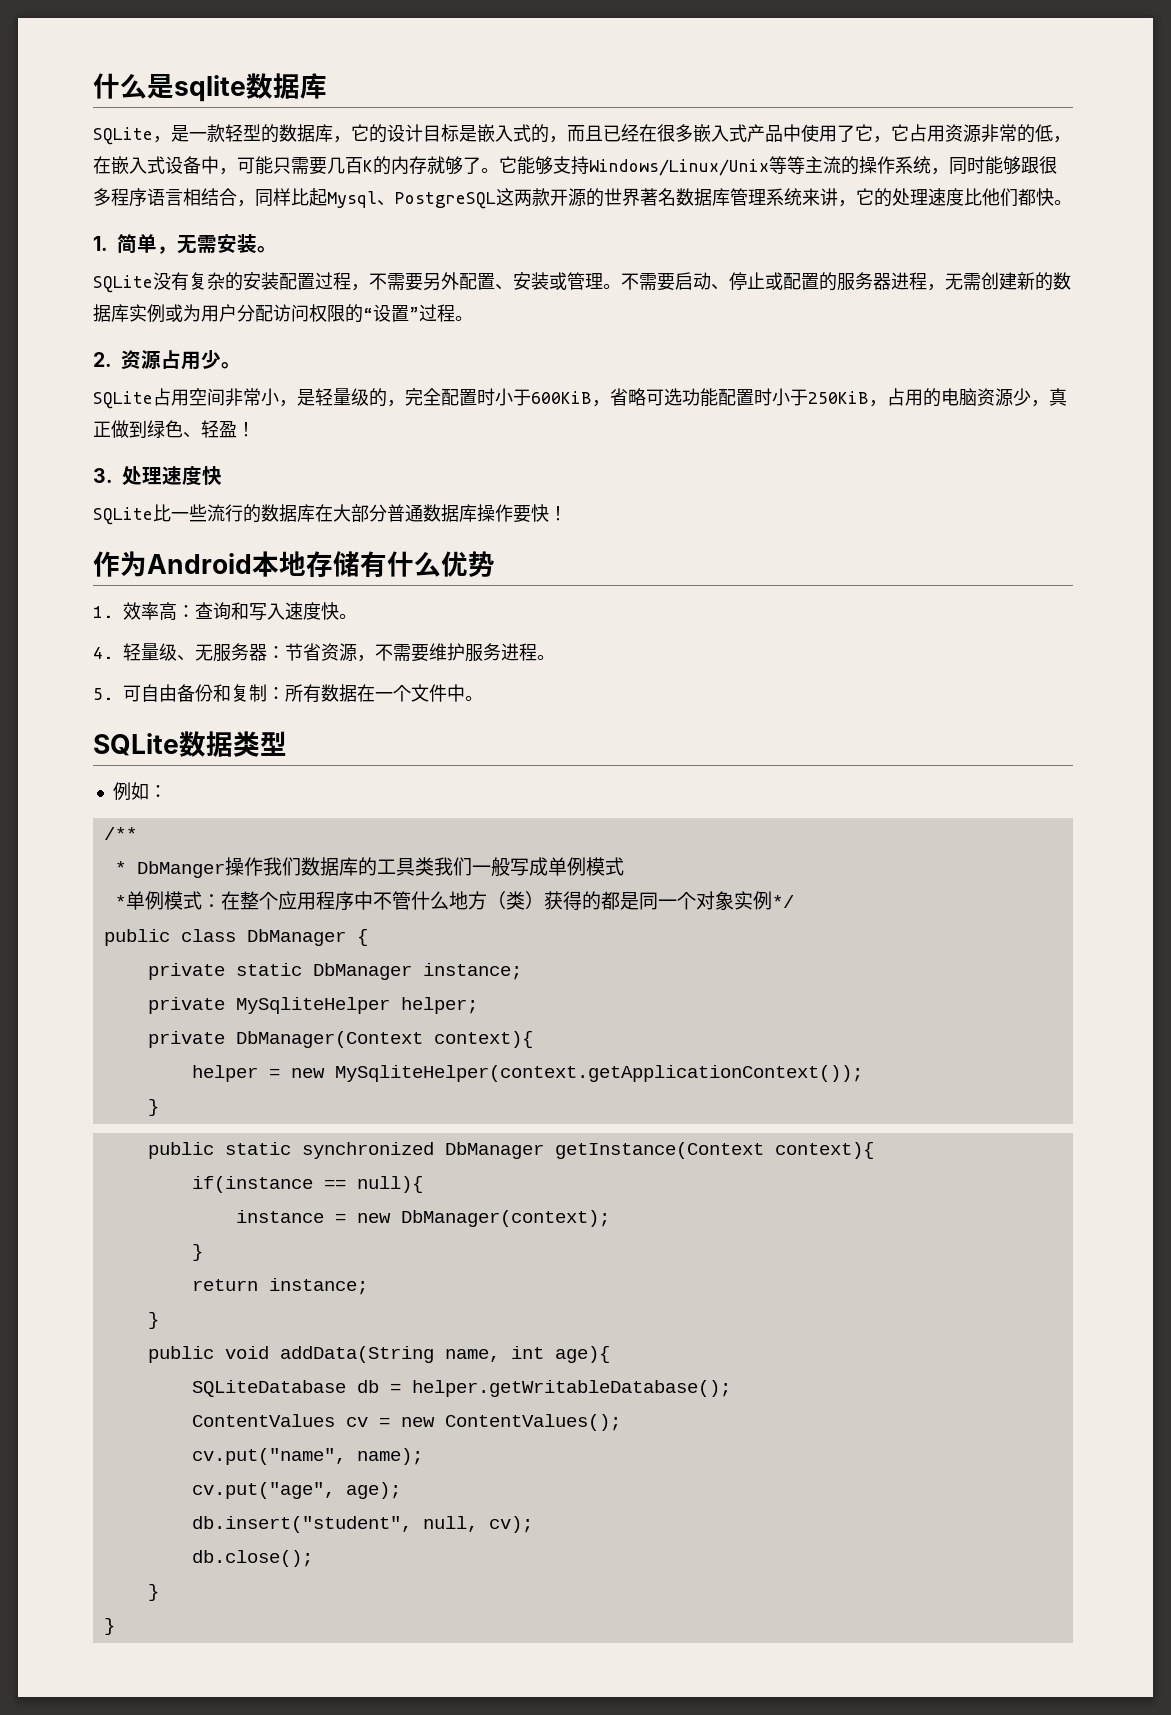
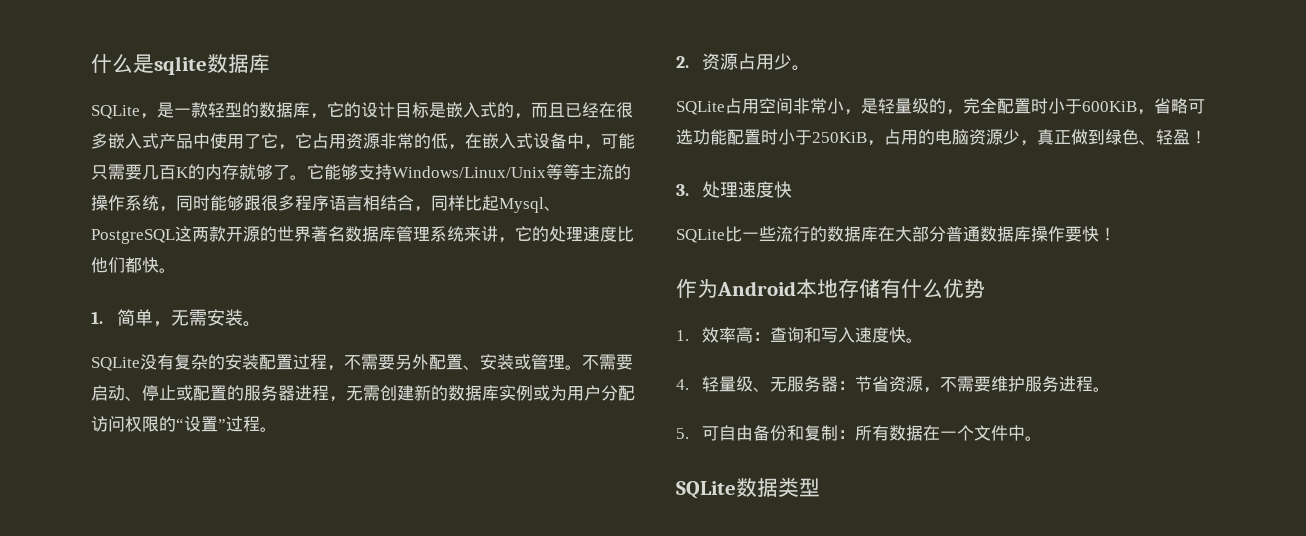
[112,782,167,801] [103,827,137,840] [114,857,624,878] [114,891,794,911] [103,929,368,946] [147,963,522,980] [147,997,478,1014] [147,1031,533,1048] [191,1065,863,1082] [147,1099,159,1116] [147,1142,874,1159] [191,1176,423,1193] [235,1210,610,1227] [191,1244,203,1261] [191,1278,368,1295] [147,1312,159,1329] [147,1346,610,1363] [191,1380,731,1397] [191,1414,621,1431] [191,1448,423,1465] [191,1482,401,1499] [191,1516,533,1533] [191,1550,313,1567] [147,1584,159,1601] [103,1618,115,1635] // 例如： // /** // * DbManger操作我们数据库的工具类我们一般写成单例模式 // *单例模式：在整个应用程序中不管什么地方（类）获得的都是同一个对象实例*/ // public class DbManager { // private static DbManager instance; // private MySqliteHelper helper; // private DbManager(Context context){ // helper = new MySqliteHelper(context.getApplicationContext()); // } // public static synchronized DbManager getInstance(Context context){ // if(instance == null){ // instance = new DbManager(context); // } // return instance; // } // public void addData(String name, int age){ // SQLiteDatabase db = helper.getWritableDatabase(); // ContentValues cv = new ContentValues(); // cv.put("name", name); // cv.put("age", age); // db.insert("student", null, cv); // db.close(); // } // } -> (820, 487) none

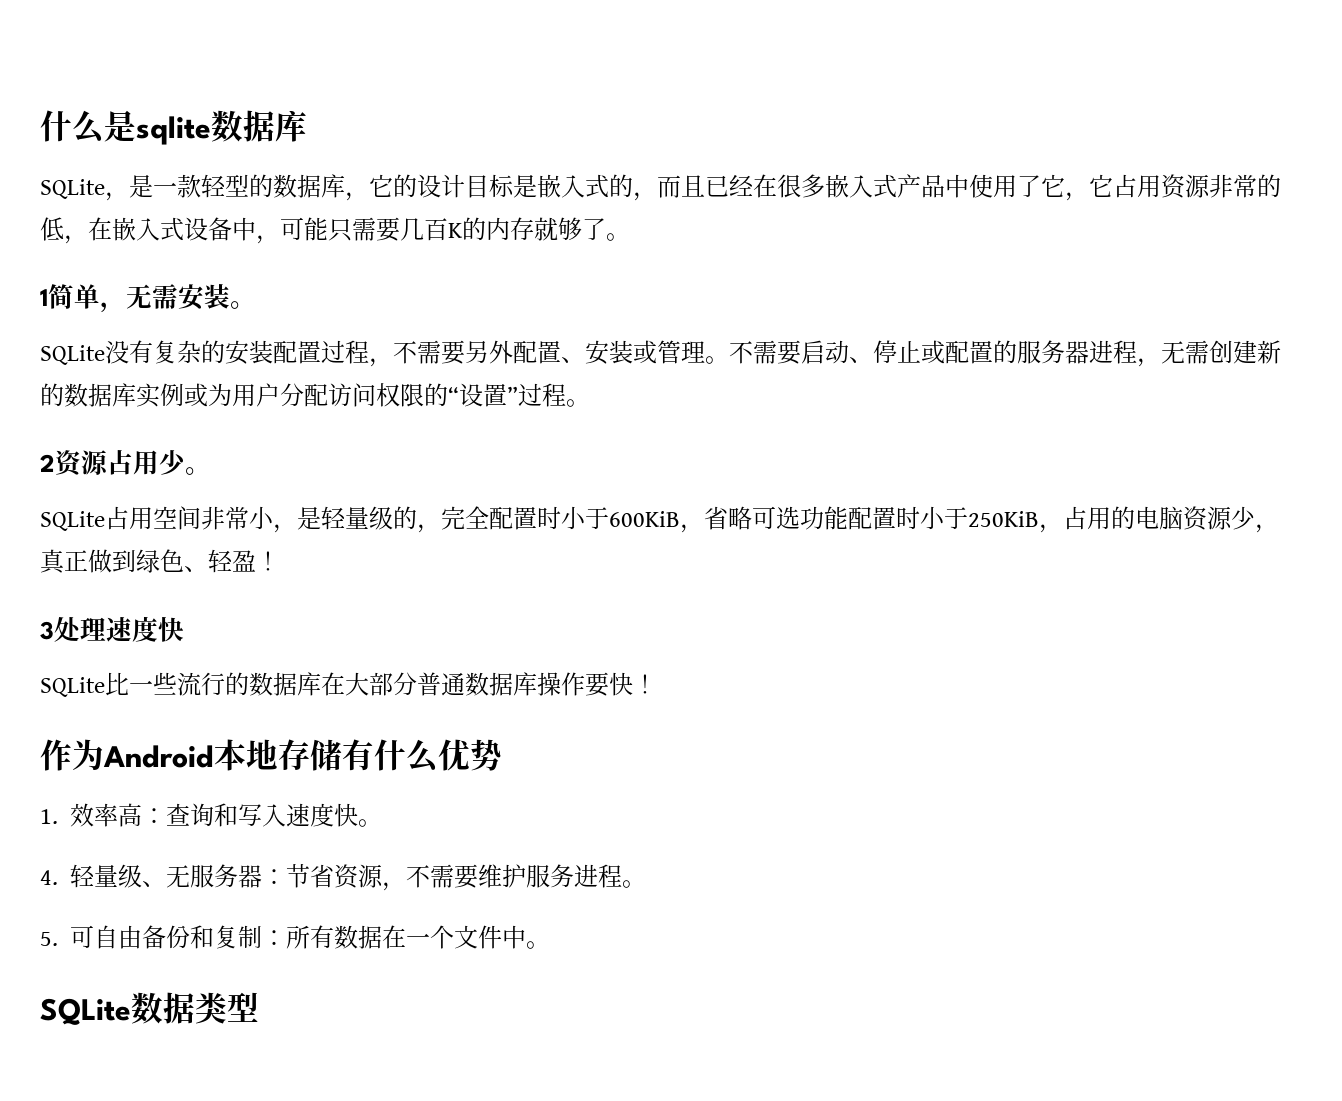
[307,164,631,180] [91,195,561,213] [91,226,634,244] [91,257,176,273] [91,311,103,324] 它能够支持Windows/Linux/Unix等等主流的操作系统，同时能够跟很多程序语言相结合，同样比起Mysql、PostgreSQL这两款开源的世界著名数据库管理系统来讲，它的处理速度比他们都快。 // 1. -> [40,289,48,306] // 1
[676,56,689,68] 2. -> [40,454,55,472] 2
[676,184,689,196] 3. -> [40,621,54,640] 3

